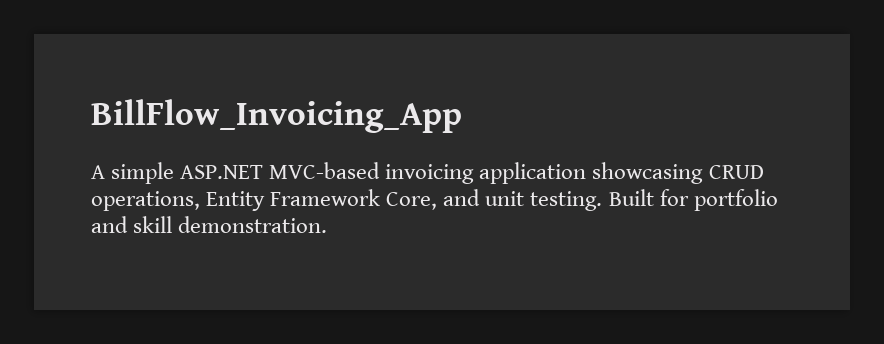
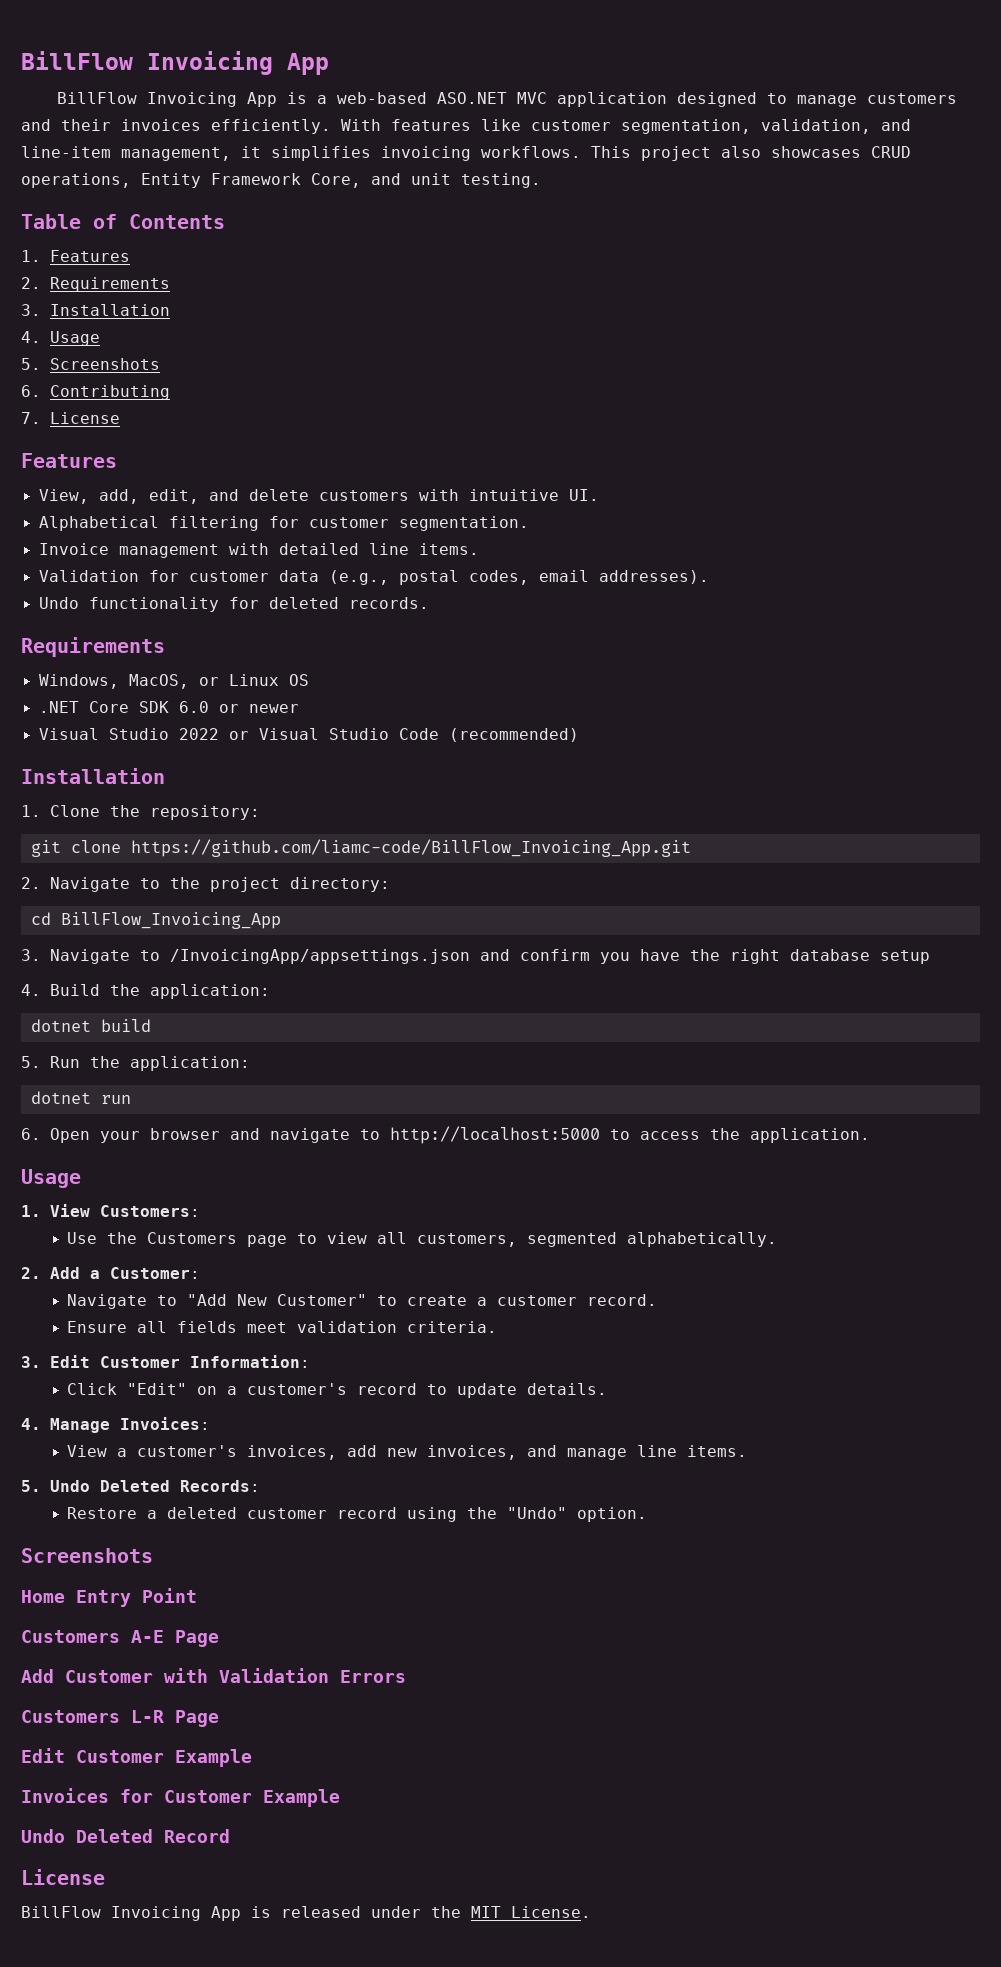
[91,99,462,133] [91,162,704,184] BillFlow_Invoicing_App // A simple ASP.NET MVC-based invoicing application showcasing -> [21,51,329,75] [56,92,957,107] [21,119,911,134] [21,146,861,161] BillFlow Invoicing App // BillFlow Invoicing App is a web-based ASO.NET MVC application designed to manage customers and their invoices efficiently. With features like customer segmentation, validation, and line-item management, it simplifies invoicing workflows. This project also showcases
[608,189,778,211] [91,216,328,233] Built for portfolio and skill demonstration. -> [21,214,225,229] [21,250,130,262] [21,277,170,292] [21,304,170,316] [21,331,100,346] [21,358,160,370] [21,385,170,400] [21,412,120,424] [21,453,117,468] [38,489,599,504] [38,516,529,531] [38,543,479,558] [38,570,709,585] [38,597,429,612] [21,637,165,657] [38,674,309,689] [38,701,299,713] [38,728,579,742] [21,768,165,784] [21,805,260,820] [30,839,691,857] [21,877,390,892] [30,912,281,929] [21,949,930,964] [21,984,270,999] [30,1019,151,1032] [21,1056,250,1071] [30,1091,131,1104] [21,1126,870,1144] [21,1169,81,1188] [21,1204,200,1217] [67,1232,778,1247] [21,1267,200,1279] [67,1294,658,1309] [67,1321,498,1333] [21,1355,310,1368] [67,1383,608,1398] [21,1417,210,1433] [67,1445,748,1460] [21,1480,260,1492] [67,1507,648,1522] [21,1548,153,1563] [21,1588,197,1607] [21,1630,219,1647] [21,1668,406,1683] [21,1710,219,1727] [21,1748,252,1767] [21,1788,340,1807] [21,1829,230,1843] [21,1869,105,1885] [21,1906,591,1921] // Table of Contents // 1. Features // 2. Requirements // 3. Installation // 4. Usage // 5. Screenshots // 6. Contributing // 7. License // Features // View, add, edit, and delete customers with intuitive UI. // Alphabetical filtering for customer segmentation. // Invoice management with detailed line items. // Validation for customer data (e.g., postal codes, email addresses). // Undo functionality for deleted records. // Requirements // Windows, MacOS, or Linux OS // .NET Core SDK 6.0 or newer // Visual Studio 2022 or Visual Studio Code (recommended) // Installation // 1. Clone the repository: // git clone https://github.com/liamc-code/BillFlow_Invoicing_App.git // 2. Navigate to the project directory: // cd BillFlow_Invoicing_App // 3. Navigate to /InvoicingApp/appsettings.json and confirm you have the right database setup // 4. Build the application: // dotnet build // 5. Run the application: // dotnet run // 6. Open your browser and navigate to http://localhost:5000 to access the application. // Usage // 1. View Customers: // Use the Customers page to view all customers, segmented alphabetically. // 2. Add a Customer: // Navigate to "Add New Customer" to create a customer record. // Ensure all fields meet validation criteria. // 3. Edit Customer Information: // Click "Edit" on a customer's record to update details. // 4. Manage Invoices: // View a customer's invoices, add new invoices, and manage line items. // 5. Undo Deleted Records: // Restore a deleted customer record using the "Undo" option. // Screenshots // Home Entry Point // Customers A-E Page // Add Customer with Validation Errors // Customers L-R Page // Edit Customer Example // Invoices for Customer Example // Undo Deleted Record // License // BillFlow Invoicing App is released under the MIT License.

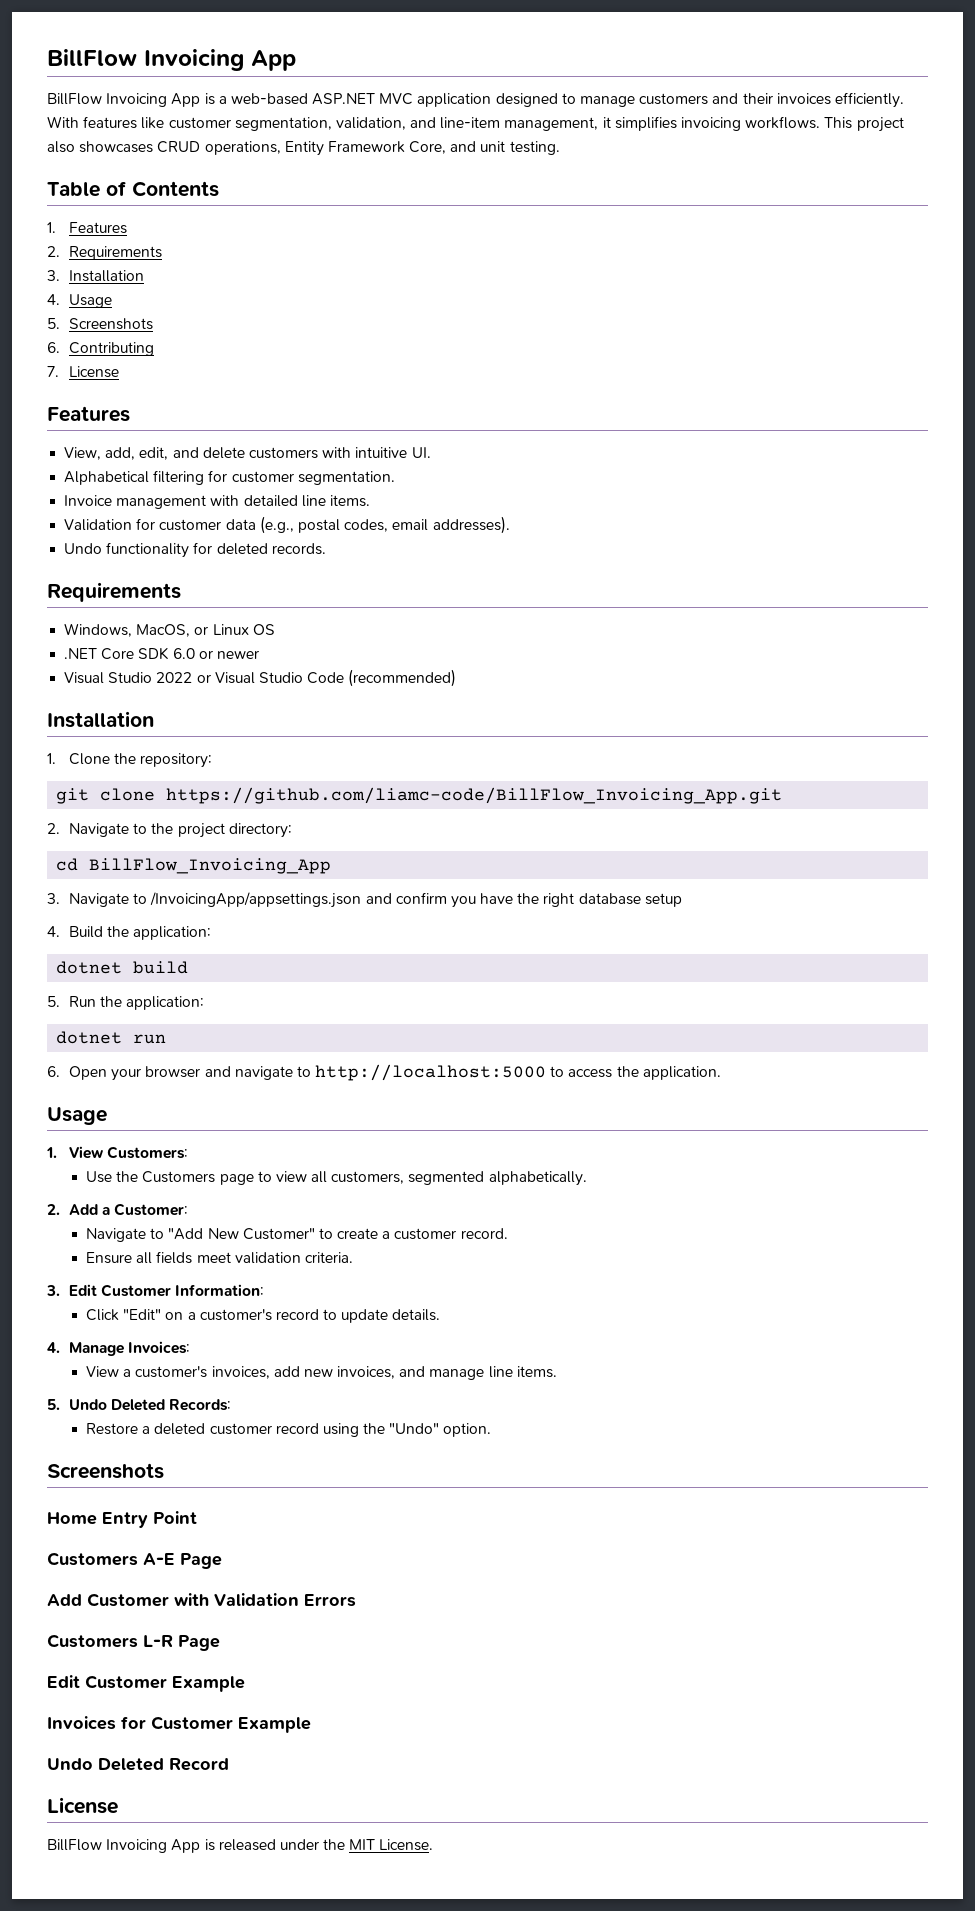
[436,92,507,104] ASO.NET -> [312,93,376,105] ASP.NET

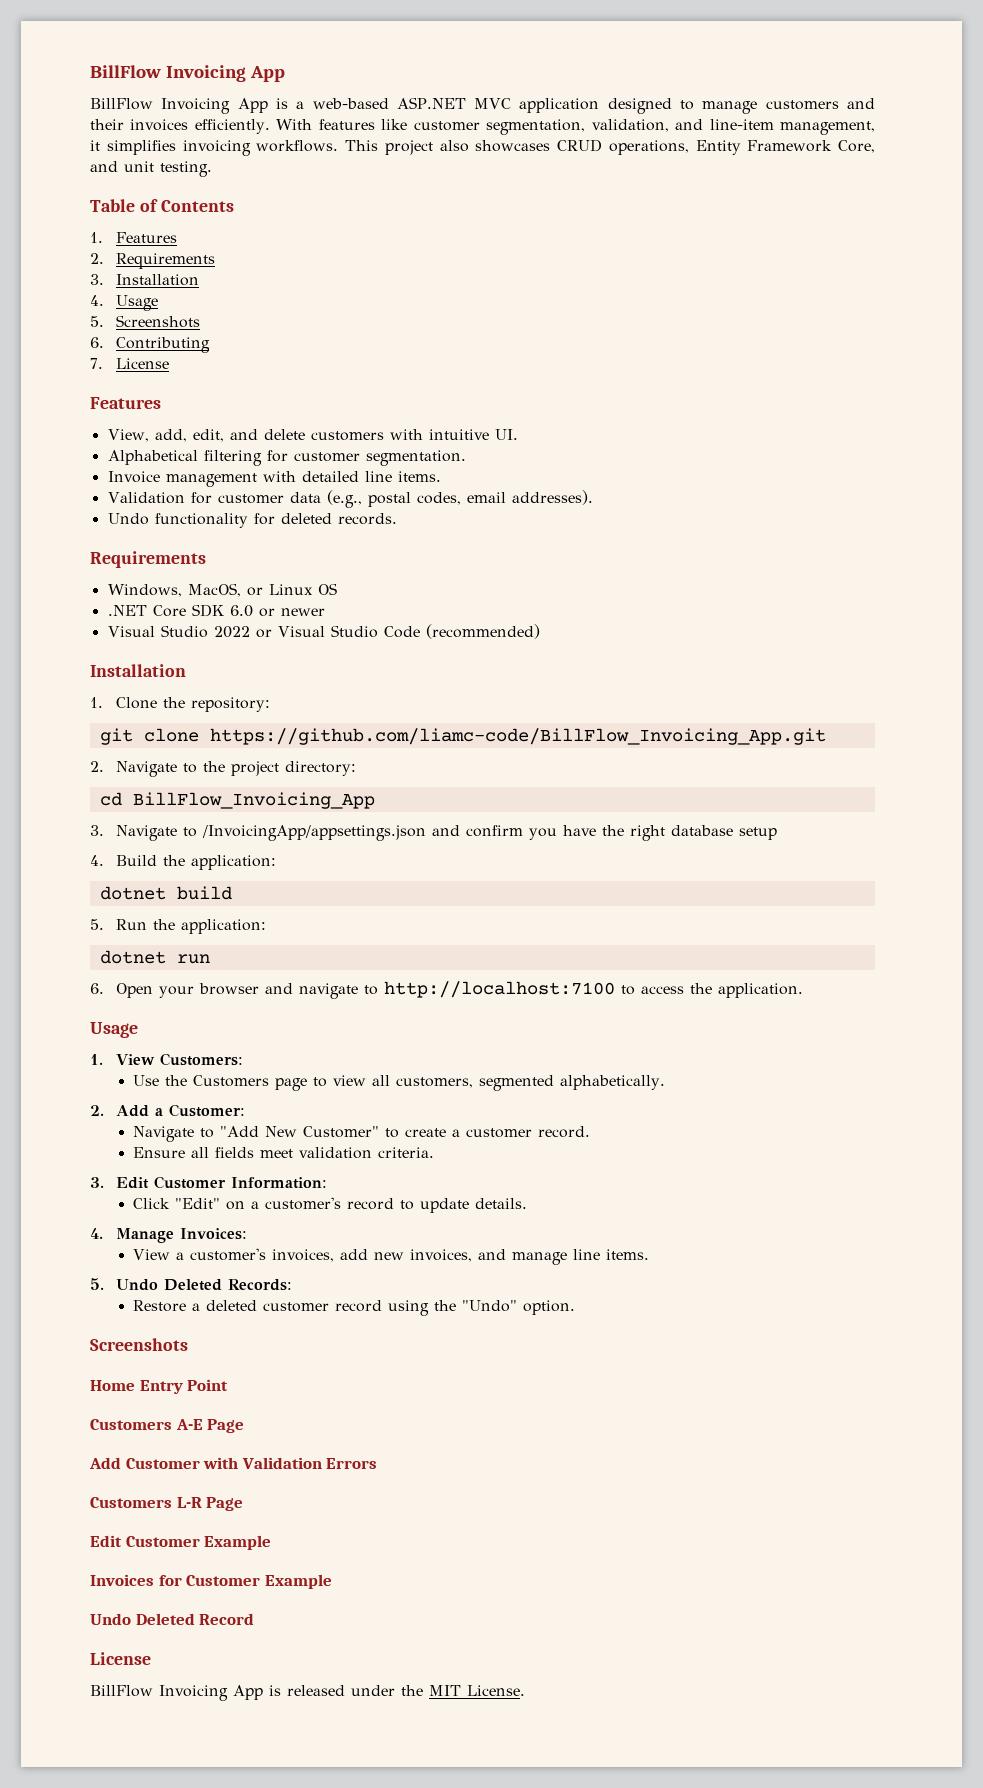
[315,1064,547,1081] http://localhost:5000 -> [383,981,615,998] http://localhost:7100

